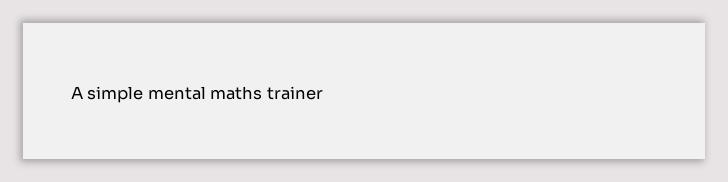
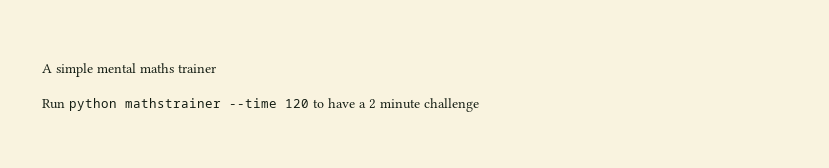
(323, 93) none -> [42,98,479,112] // Run python mathstrainer --time 120 to have a 2 minute challenge

